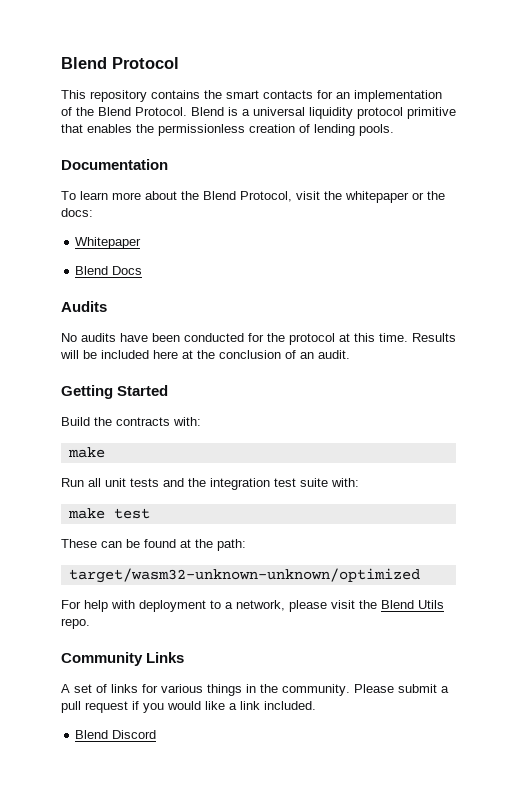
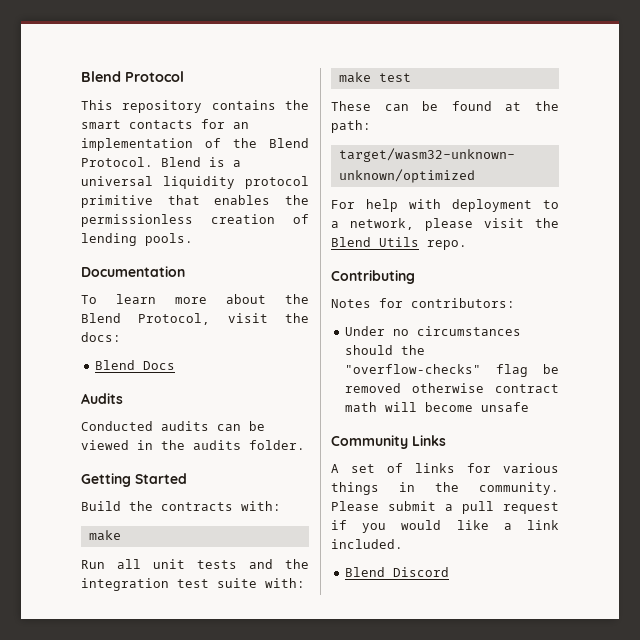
[345,191,445,203] whitepaper or the -> (309, 318) none
[75,237,142,249] // Whitepaper -> (121, 337) none
[61,333,456,345] [60,350,350,359] No audits have been conducted for the protocol at this time. Results will be included here at the conclusion of an audit. -> [81,421,265,431] [81,440,305,451] Conducted audits can be viewed in the audits folder.
(90, 623) none -> [331,270,415,284] [331,298,515,308] [344,326,521,336] [344,345,425,355] [344,364,559,377] [344,383,559,393] [344,402,529,412] // Contributing // Notes for contributors: // Under no circumstances should the "overflow-checks" flag be removed otherwise contract math will become unsafe

